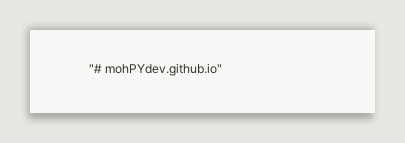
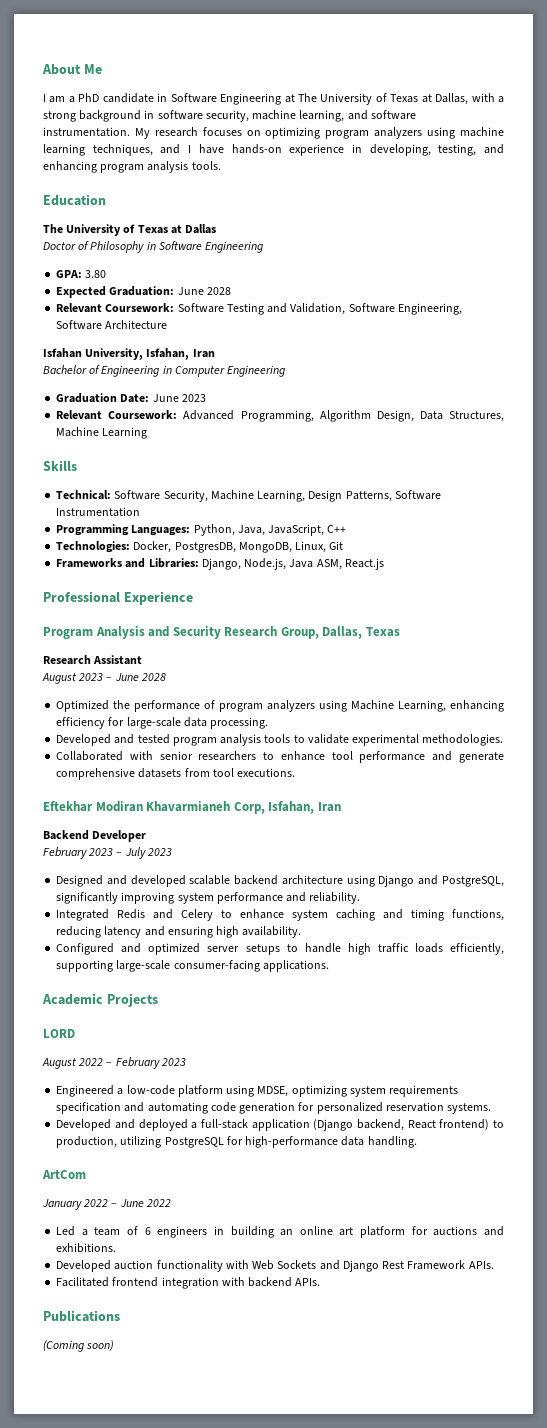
[89,63,223,76] "# mohPYdev.github.io" -> [42,64,102,75] [43,93,504,105] [43,110,416,122] [43,127,505,139] [43,144,504,156] [43,161,221,173] [43,194,106,206] [43,224,217,236] [43,241,264,253] [56,270,107,278] [56,286,231,298] [56,303,462,315] [56,320,168,330] [43,348,215,360] [43,365,286,377] [56,393,206,403] [56,410,504,422] [56,427,148,439] [43,460,77,471] [56,490,441,502] [56,507,141,517] [56,524,347,536] [56,541,344,553] [56,558,384,570] [43,591,193,605] [43,626,400,639] [43,655,143,665] [42,673,166,684] [56,700,504,712] [56,717,269,729] [56,734,504,746] [56,751,504,763] [56,768,296,780] [43,801,341,814] [43,830,147,842] [43,847,172,859] [56,875,504,887] [56,892,361,904] [56,909,505,921] [56,926,302,938] [56,943,504,955] [56,960,329,972] [42,993,158,1007] [43,1029,75,1038] [42,1057,186,1069] [56,1085,459,1097] [56,1102,492,1114] [56,1119,505,1131] [56,1136,417,1148] [42,1170,86,1179] [42,1199,171,1210] [56,1226,505,1238] [56,1243,117,1253] [56,1260,494,1272] [56,1277,321,1289] [43,1310,120,1322] [43,1340,115,1352] About Me // I am a PhD candidate in Software Engineering at The University of Texas at Dallas, with a strong background in software security, machine learning, and software instrumentation. My research focuses on optimizing program analyzers using machine learning techniques, and I have hands-on experience in developing, testing, and enhancing program analysis tools. // Education // The University of Texas at Dallas // Doctor of Philosophy in Software Engineering // GPA: 3.80 // Expected Graduation: June 2028 // Relevant Coursework: Software Testing and Validation, Software Engineering, Software Architecture // Isfahan University, Isfahan, Iran // Bachelor of Engineering in Computer Engineering // Graduation Date: June 2023 // Relevant Coursework: Advanced Programming, Algorithm Design, Data Structures, Machine Learning // Skills // Technical: Software Security, Machine Learning, Design Patterns, Software Instrumentation // Programming Languages: Python, Java, JavaScript, C++ // Technologies: Docker, PostgresDB, MongoDB, Linux, Git // Frameworks and Libraries: Django, Node.js, Java ASM, React.js // Professional Experience // Program Analysis and Security Research Group, Dallas, Texas // Research Assistant // August 2023 – June 2028 // Optimized the performance of program analyzers using Machine Learning, enhancing efficiency for large-scale data processing. // Developed and tested program analysis tools to validate experimental methodologies. // Collaborated with senior researchers to enhance tool performance and generate comprehensive datasets from tool executions. // Eftekhar Modiran Khavarmianeh Corp, Isfahan, Iran // Backend Developer // February 2023 – July 2023 // Designed and developed scalable backend architecture using Django and PostgreSQL, significantly improving system performance and reliability. // Integrated Redis and Celery to enhance system caching and timing functions, reducing latency and ensuring high availability. // Configured and optimized server setups to handle high traffic loads efficiently, supporting large-scale consumer-facing applications. // Academic Projects // LORD // August 2022 – February 2023 // Engineered a low-code platform using MDSE, optimizing system requirements specification and automating code generation for personalized reservation systems. // Developed and deployed a full-stack application (Django backend, React frontend) to production, utilizing PostgreSQL for high-performance data handling. // ArtCom // January 2022 – June 2022 // Led a team of 6 engineers in building an online art platform for auctions and exhibitions. // Developed auction functionality with Web Sockets and Django Rest Framework APIs. // Facilitated frontend integration with backend APIs. // Publications // (Coming soon)

